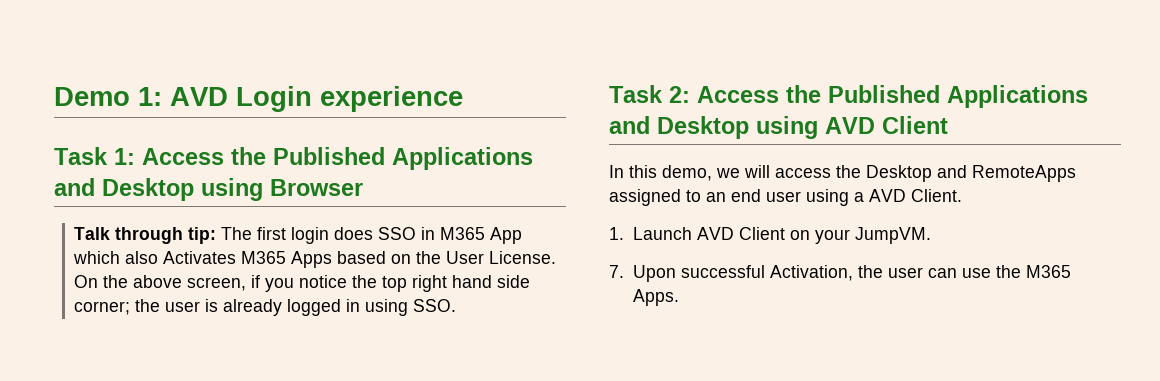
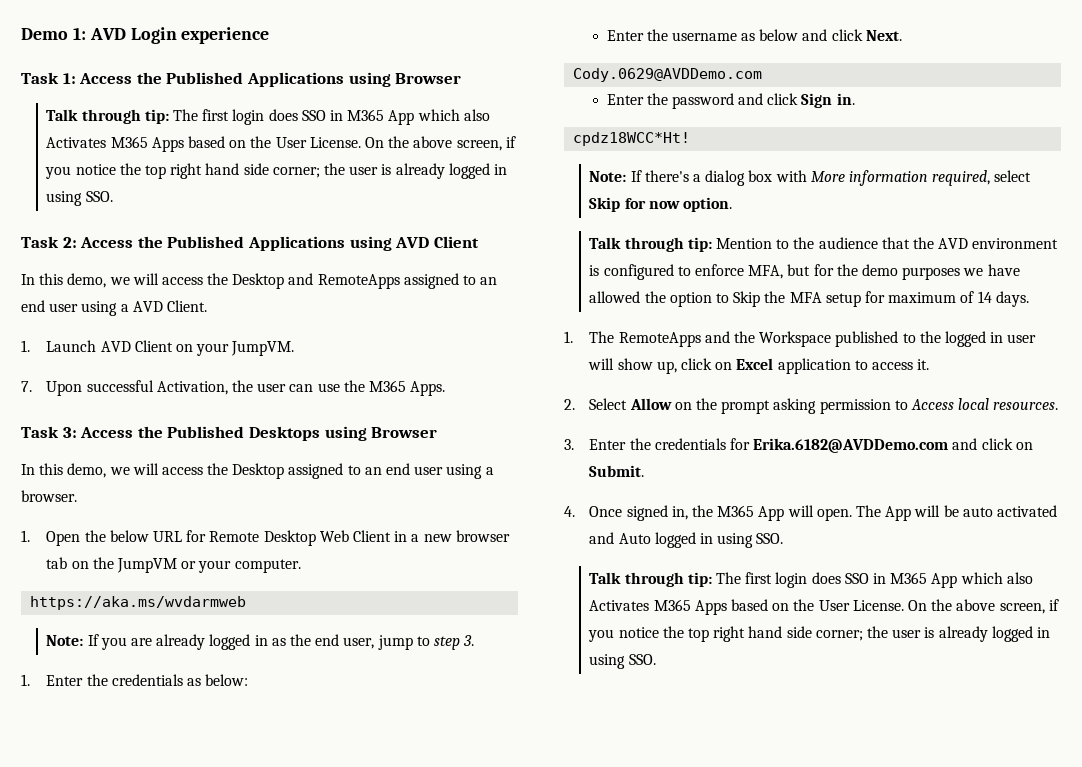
[54,178,194,201] and Desktop -> (344, 79) none
[609,116,749,139] and Desktop -> (345, 243) none
(679, 297) none -> [21,426,438,441] [21,463,494,479] [21,490,77,502] [21,530,510,546] [46,557,301,573] [30,596,247,610] [46,634,475,650] [21,674,249,686] [606,29,902,41] [573,68,763,82] [606,93,855,109] [573,132,691,146] [589,170,1032,186] [589,197,733,212] [589,237,1059,252] [589,264,1020,280] [589,291,1029,307] [564,331,1037,347] [588,358,930,374] [564,398,1059,414] [564,438,1033,453] [589,465,645,477] [564,505,1057,521] [589,532,784,548] [589,572,1033,588] [589,599,1059,615] [588,626,1050,642] [589,654,656,669] // Task 3: Access the Published Desktops using Browser // In this demo, we will access the Desktop assigned to an end user using a browser. // 1. Open the below URL for Remote Desktop Web Client in a new browser tab on the JumpVM or your computer. // https://aka.ms/wvdarmweb // Note: If you are already logged in as the end user, jump to step 3. // 1. Enter the credentials as below: // Enter the username as below and click Next. // Cody.0629@AVDDemo.com // Enter the password and click Sign in. // cpdz18WCC*Ht! // Note: If there's a dialog box with More information required, select Skip for now option. // Talk through tip: Mention to the audience that the AVD environment is configured to enforce MFA, but for the demo purposes we have allowed the option to Skip the MFA setup for maximum of 14 days. // 1. The RemoteApps and the Workspace published to the logged in user will show up, click on Excel application to access it. // 2. Select Allow on the prompt asking permission to Access local resources. // 3. Enter the credentials for Erika.6182@AVDDemo.com and click on Submit. // 4. Once signed in, the M365 App will open. The App will be auto activated and Auto logged in using SSO. // Talk through tip: The first login does SSO in M365 App which also Activates M365 Apps based on the User License. On the above screen, if you notice the top right hand side corner; the user is already logged in using SSO.

